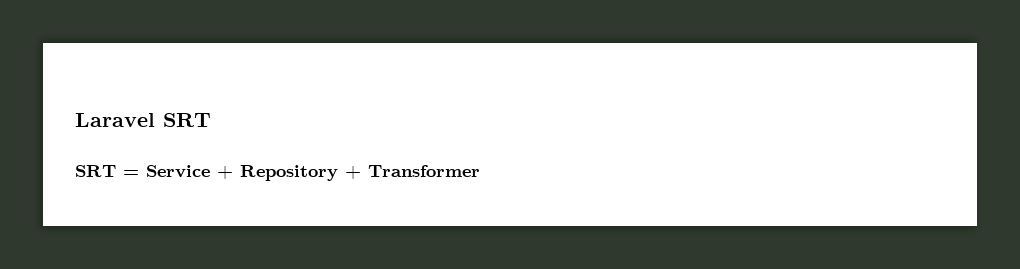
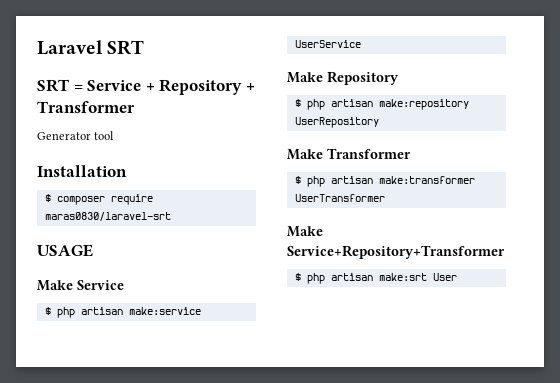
(480, 171) none -> [37,131,115,140] [37,165,127,177] [44,194,153,205] [44,212,171,221] [37,244,93,257] [37,280,124,291] [44,307,201,318] [294,40,361,48] [287,71,399,85] [294,99,469,110] [294,117,379,128] [287,148,411,160] [294,176,475,187] [294,194,385,202] [287,226,323,237] [287,245,505,259] [294,273,457,284] // Generator tool // Installation // $ composer require maras0830/laravel-srt // USAGE // Make Service // $ php artisan make:service UserService // Make Repository // $ php artisan make:repository UserRepository // Make Transformer // $ php artisan make:transformer UserTransformer // Make Service+Repository+Transformer // $ php artisan make:srt User

